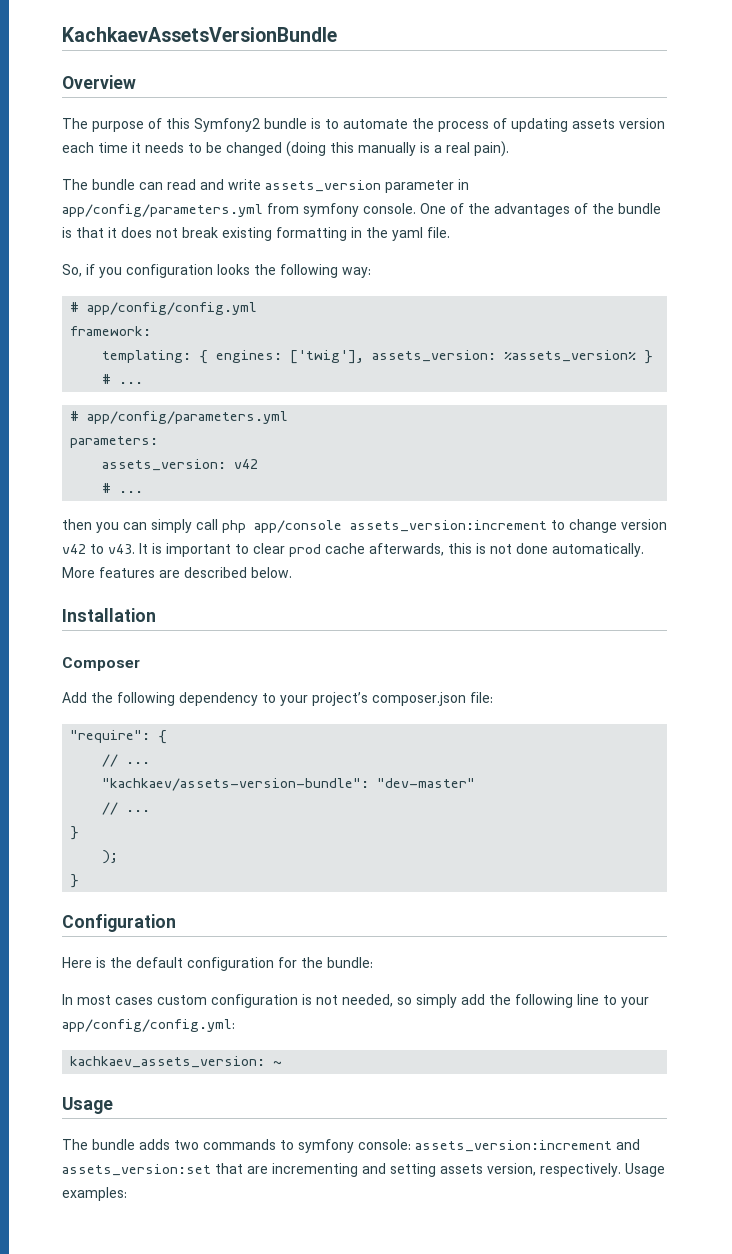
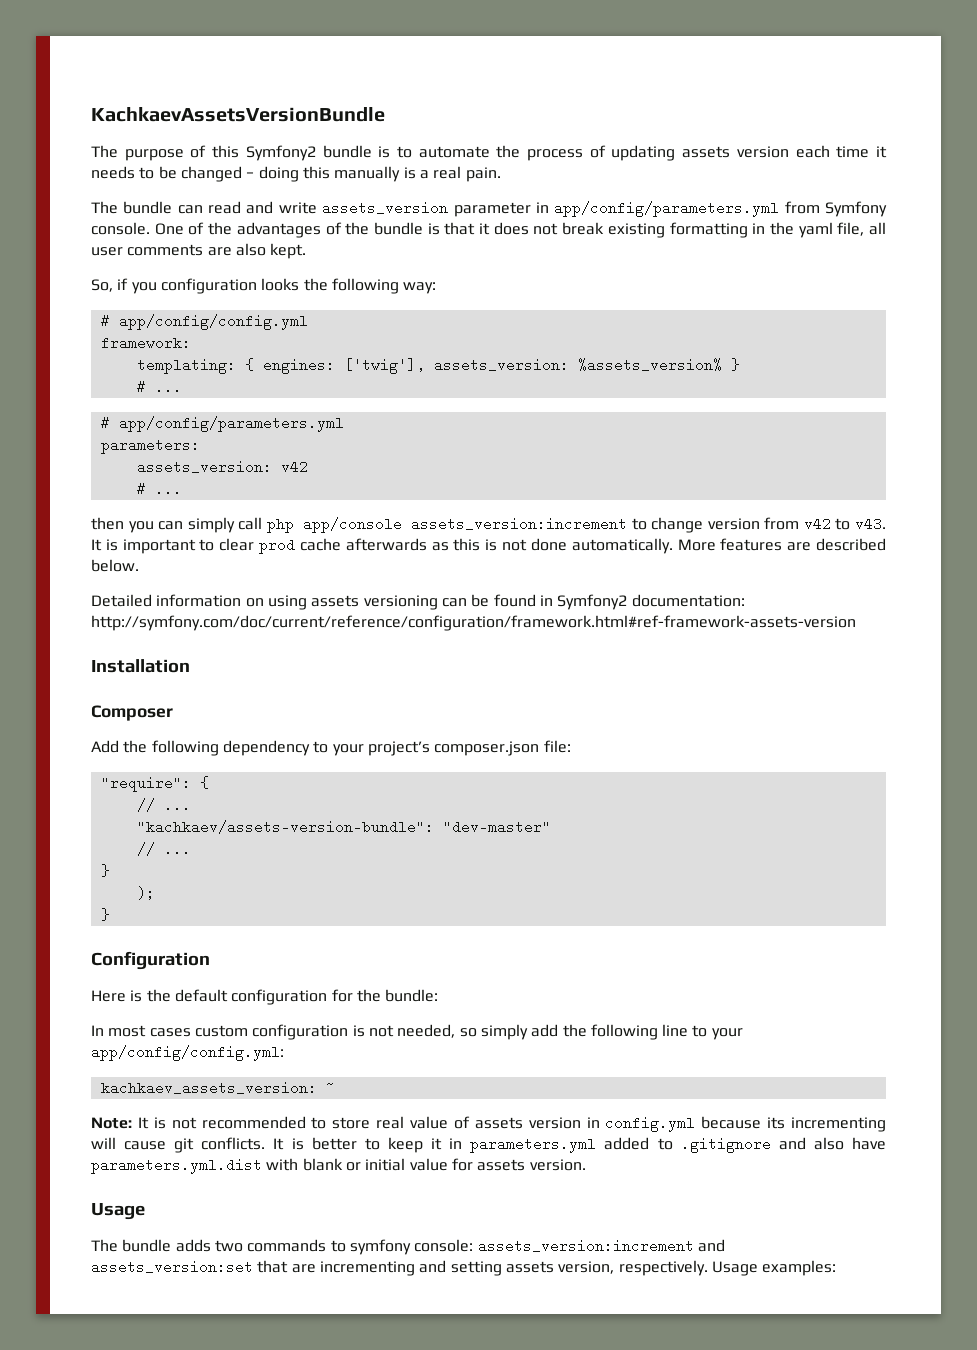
[62,75,136,89] // Overview -> (385, 114) none
[286,141,326,157] (doing -> [246,166,299,182] − doing
[474,141,509,157] pain). -> [465,167,501,182] pain.
[303,203,359,217] symfony -> [825,201,888,217] Symfony
[427,227,450,238] file. -> [837,222,887,236] [91,243,307,259] file, all user comments are also kept.
(667, 524) none -> [764,517,800,530] from
[369,543,444,556] afterwards, -> [345,538,449,551] afterwards as
(292, 572) none -> [91,594,745,610] [91,615,856,631] // Detailed information on using assets versioning can be found in Symfony2 documentation: http://symfony.com/doc/current/reference/configuration/framework.html#ref-framework-assets-version
(283, 1063) none -> [91,1116,886,1132] [91,1137,887,1153] [91,1158,586,1174] // Note: It is not recommended to store real value of assets version in config.yml because its incrementing will cause git conflicts. It is better to keep it in parameters.yml added to .gitignore and also have parameters.yml.dist with blank or initial value for assets version.

